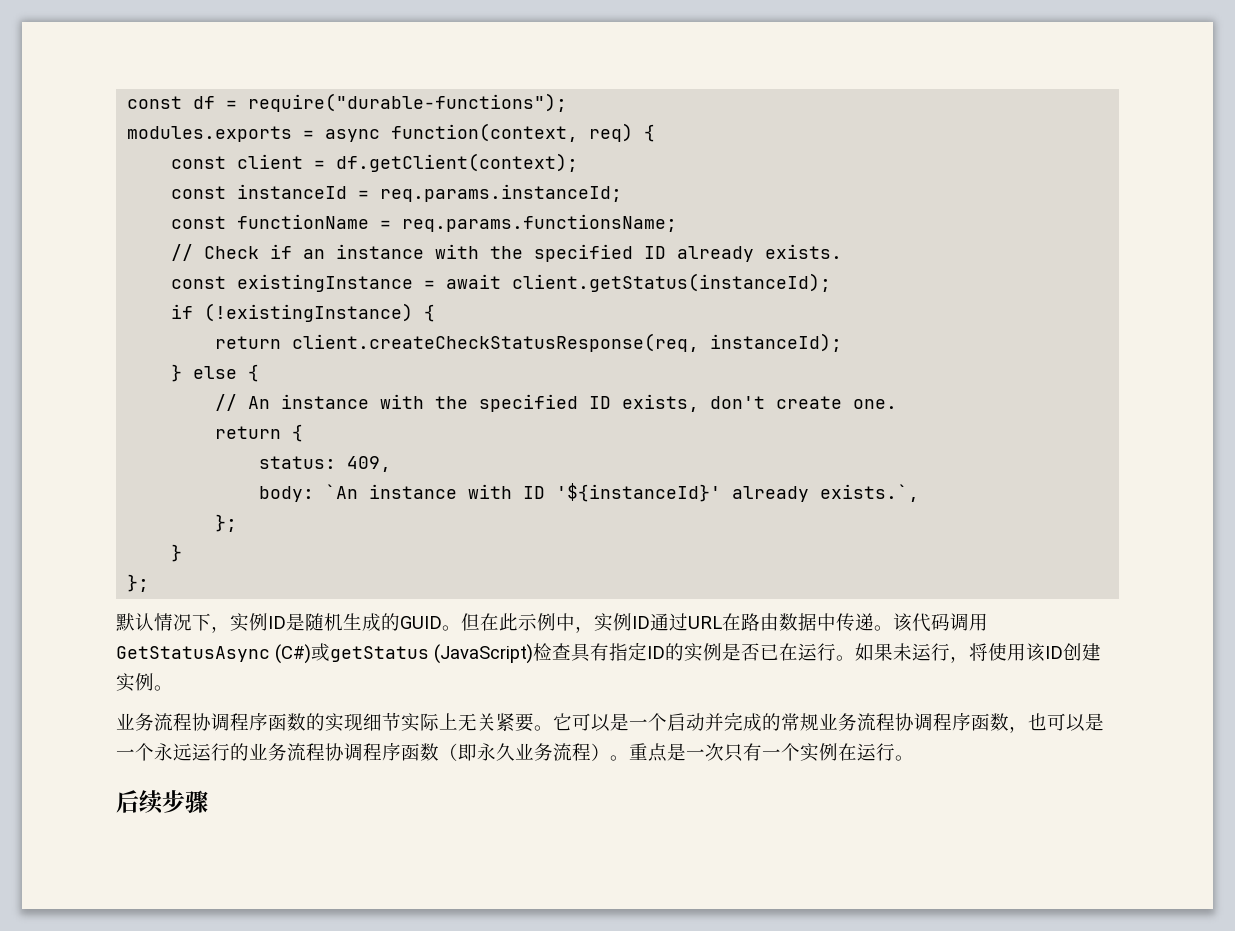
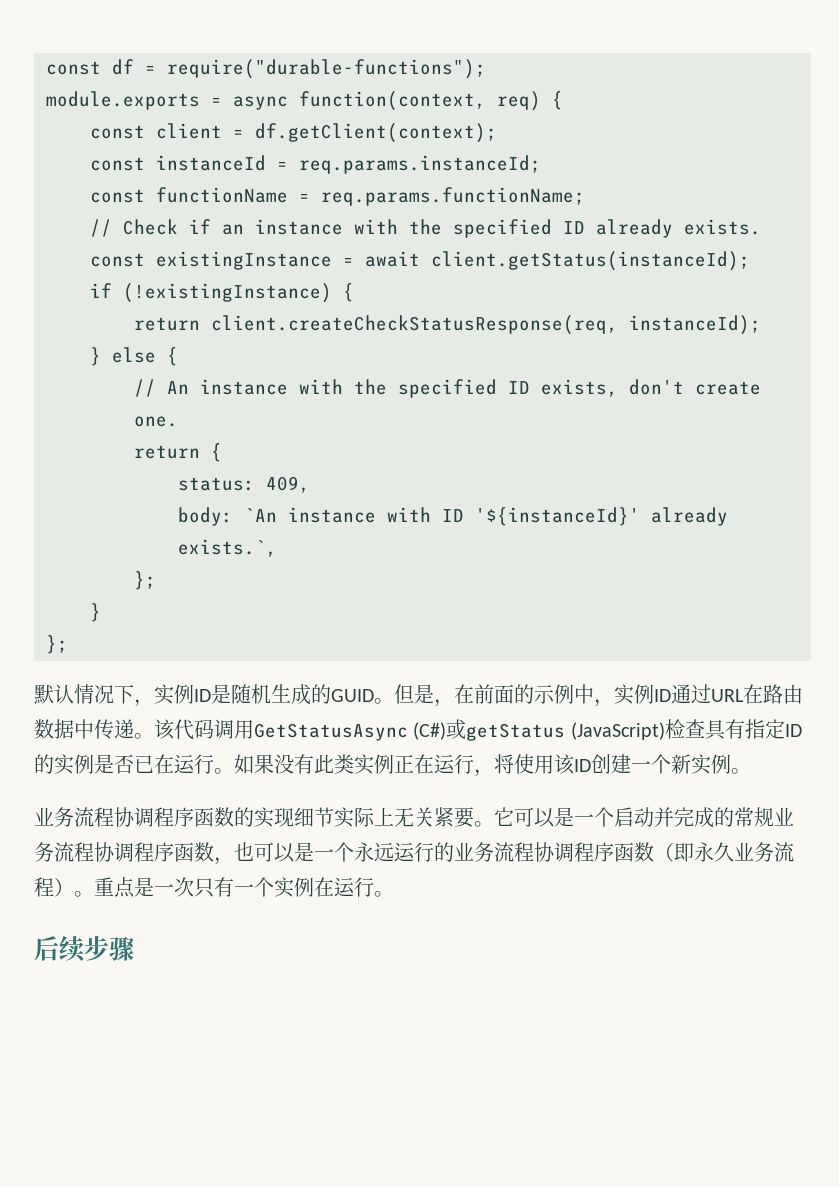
[127,126,293,142] modules.exports -> [46,91,200,110] module.exports
[402,214,678,232] req.params.functionsName; -> [321,187,585,206] req.params.functionName;
[480,613,518,631] 在此 -> [414,684,534,707] 是，在前面的
[893,643,912,661] 未 -> [274,754,434,775] 没有此类实例正在
(1101, 652) none -> [631,754,691,774] 一个新

